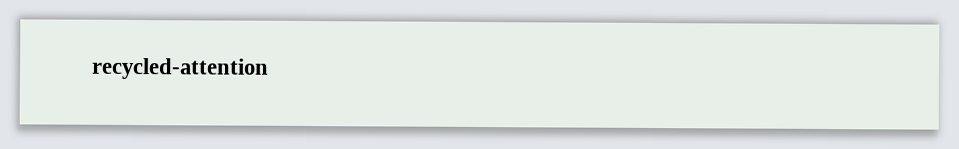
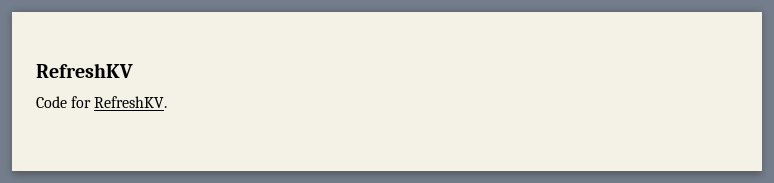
[91,57,269,80] recycled-attention -> [36,63,133,78] [36,96,168,108] RefreshKV // Code for RefreshKV.

